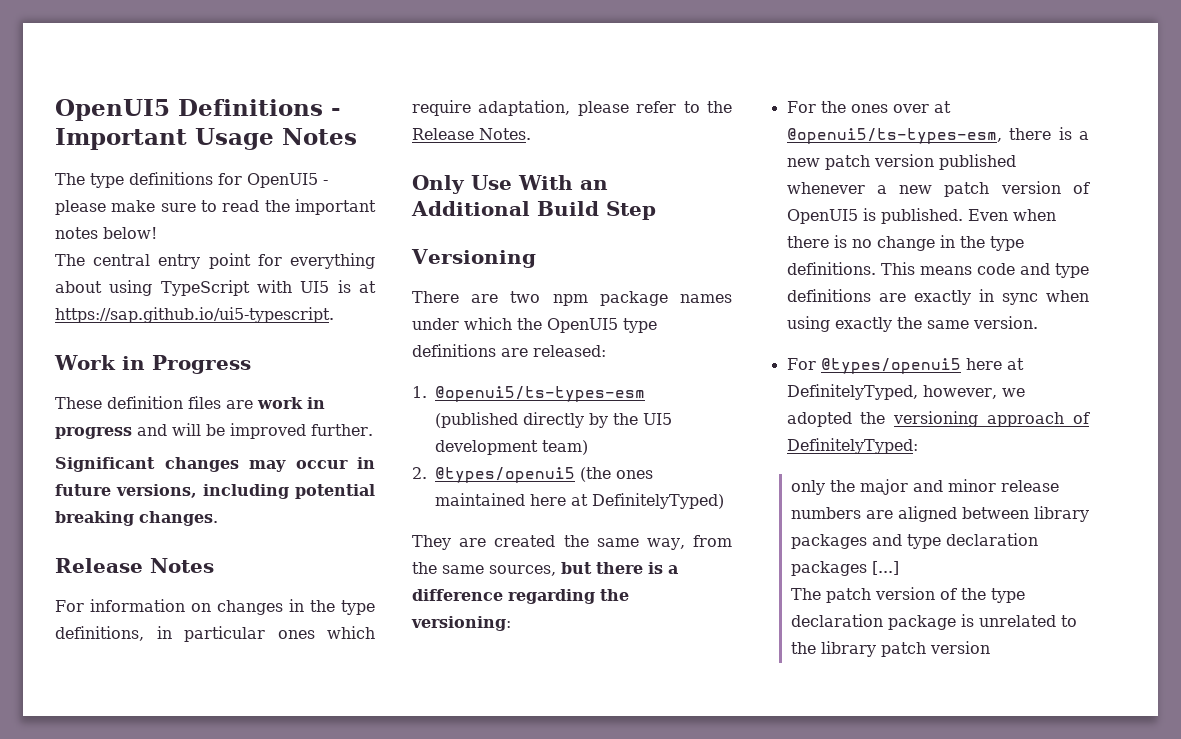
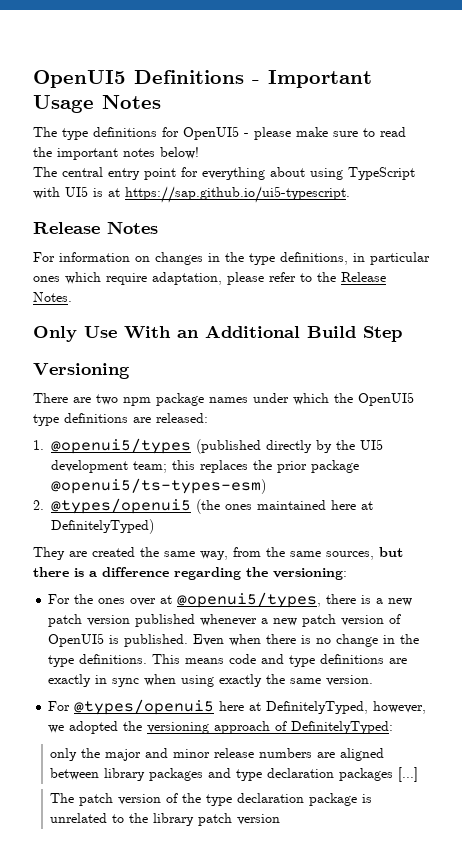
[54,355,251,374] [55,396,325,409] [55,423,373,439] [55,457,375,472] [55,484,375,499] [55,511,218,526] // Work in Progress // These definition files are work in progress and will be improved further. // Significant changes may occur in future versions, including potential breaking changes. -> (350, 194) none
[435,386,645,402] @openui5/ts-types-esm -> [51,438,191,454] @openui5/types
[542,440,588,455] team) -> [133,460,359,473] [51,478,266,494] team; this replaces the prior package @openui5/ts-types-esm)
[786,128,1002,144] @openui5/ts-types-esm, -> [177,592,322,608] @openui5/types,

